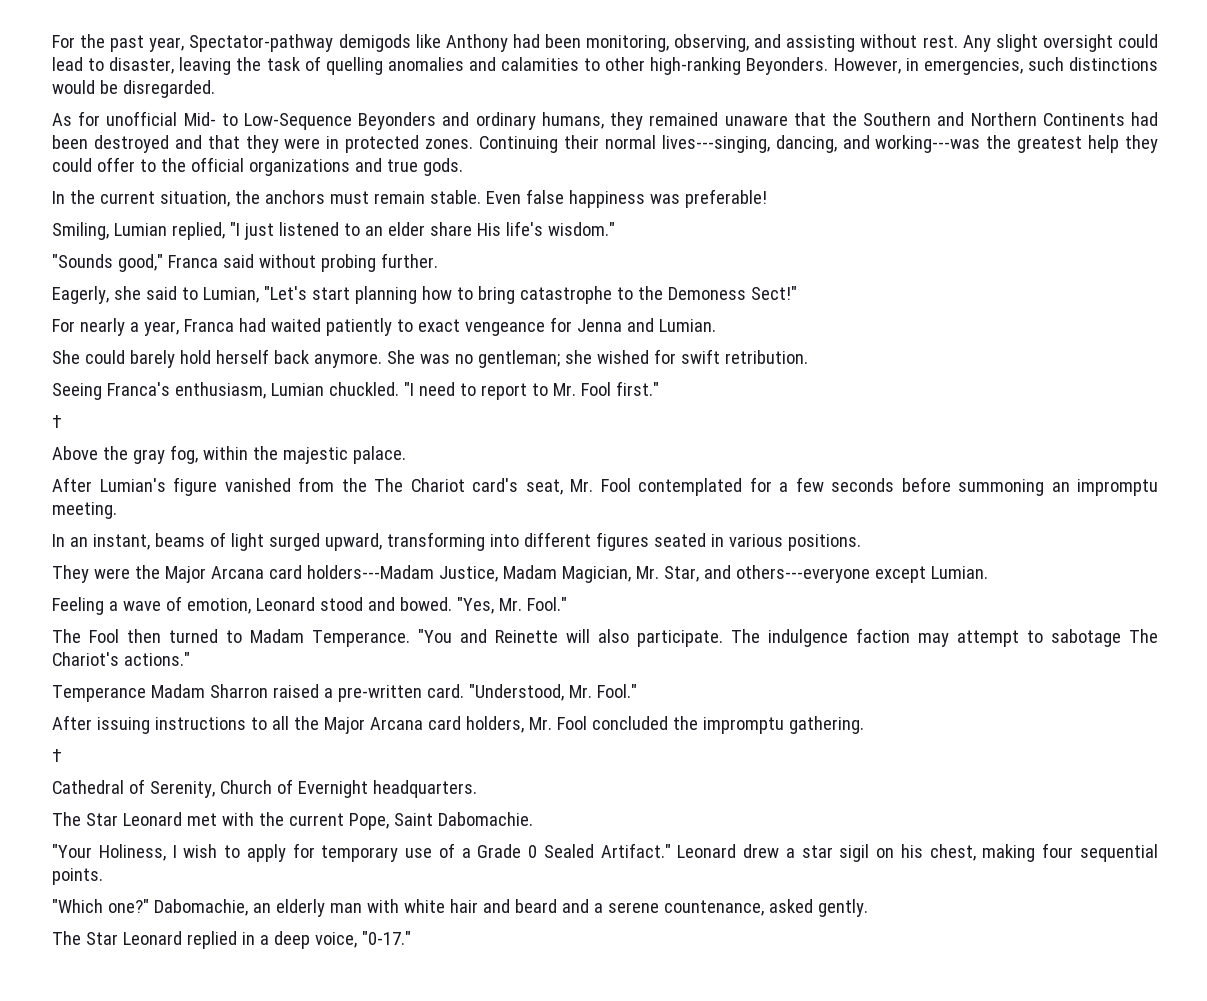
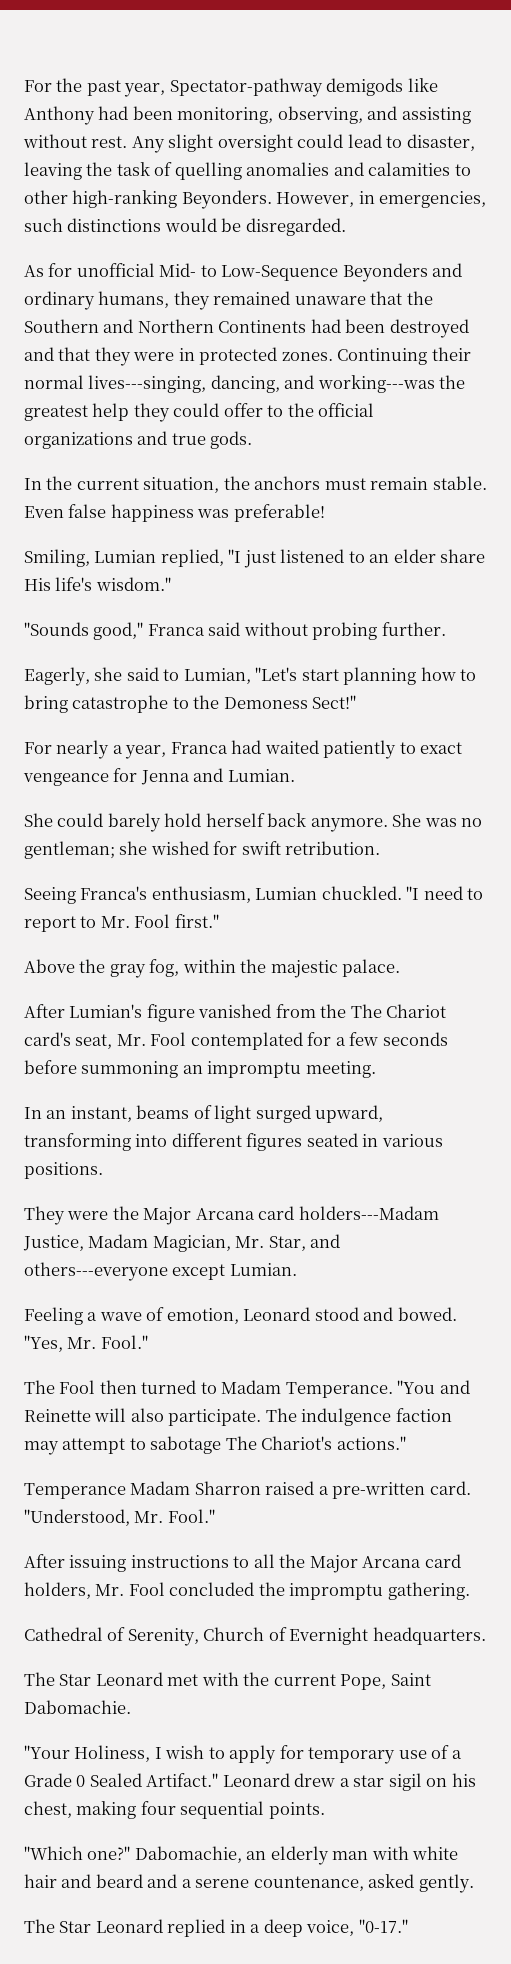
[52,415,62,428] // † -> (219, 921) none
[52,749,62,762] // † -> (470, 1591) none

